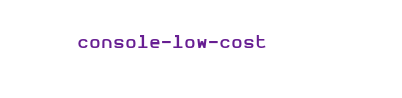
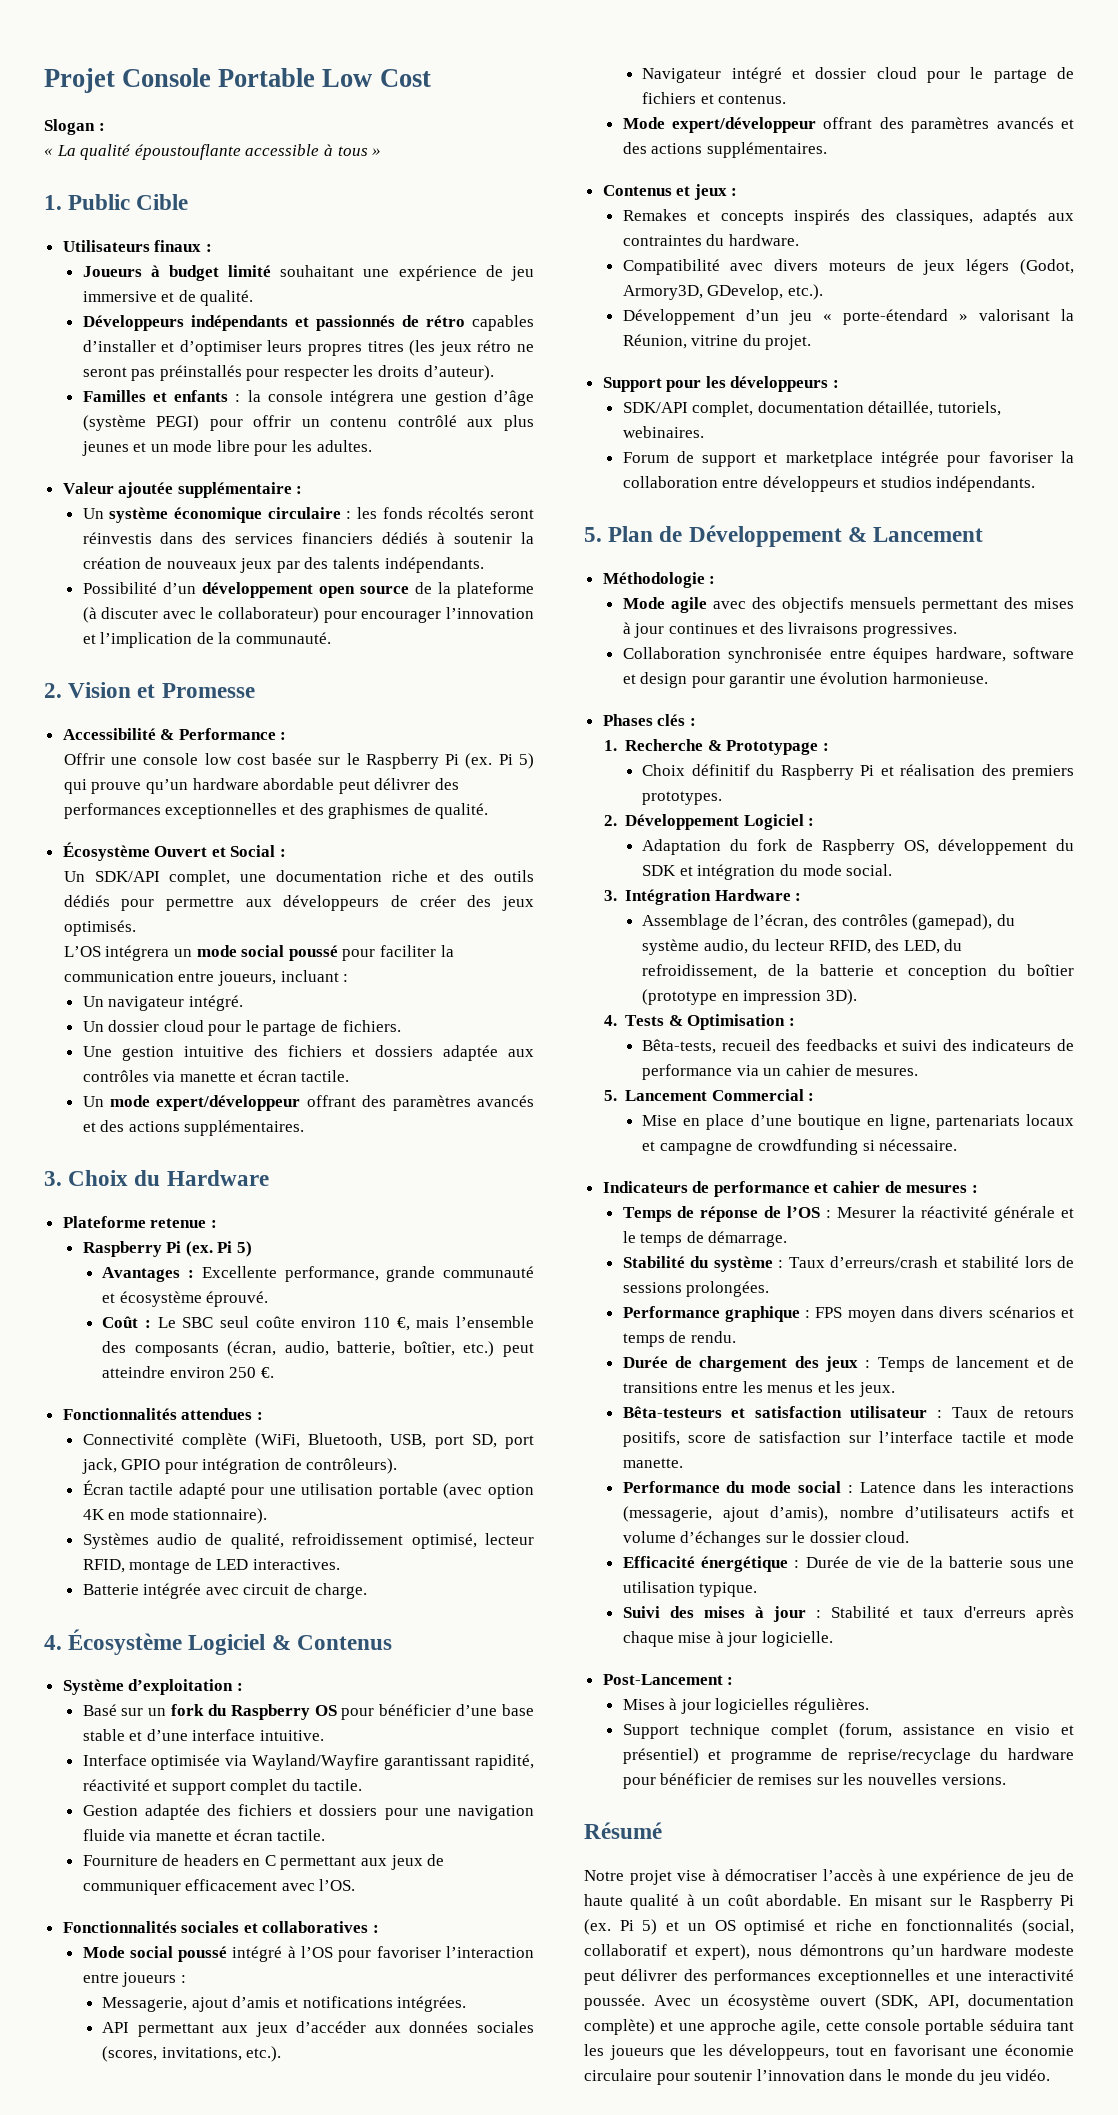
[77,35,267,48] console-low-cost -> [44,68,431,93] [44,119,105,135] [44,144,382,160] [44,194,189,210] [62,240,212,252] [82,265,534,281] [82,290,254,306] [82,315,534,331] [82,340,534,356] [82,365,494,381] [82,390,534,406] [82,415,534,431] [81,440,372,456] [62,482,303,498] [82,507,534,523] [82,532,534,544] [82,557,484,573] [82,582,534,598] [82,607,534,623] [82,632,331,648] [44,682,255,698] [62,728,287,740] [63,753,534,769] [63,778,459,794] [63,803,489,819] [62,842,287,861] [63,870,534,886] [63,895,534,911] [63,920,136,936] [63,945,454,961] [63,970,349,986] [82,995,243,1011] [82,1020,401,1036] [82,1045,534,1061] [82,1070,350,1082] [82,1095,534,1111] [82,1120,305,1136] [44,1170,269,1186] [62,1216,217,1228] [82,1241,252,1257] [102,1266,534,1282] [102,1291,269,1307] [102,1316,534,1331] [102,1341,534,1357] [102,1366,275,1378] [62,1408,263,1420] [82,1433,534,1449] [81,1458,398,1474] [82,1480,534,1499] [82,1508,268,1524] [82,1533,534,1549] [82,1558,340,1574] [82,1583,368,1599] [44,1629,392,1655] [62,1679,243,1695] [82,1704,534,1720] [82,1729,324,1741] [82,1754,534,1770] [82,1779,363,1795] [82,1804,534,1820] [82,1829,326,1841] [82,1854,445,1870] [82,1879,356,1895] [62,1921,380,1933] [82,1946,534,1962] [82,1972,186,1987] [102,1996,467,2012] [102,2021,534,2037] [102,2046,282,2062] [642,67,1074,83] [642,92,787,104] [622,117,1074,133] [622,142,827,158] [602,184,738,200] [622,209,1074,225] [622,234,799,246] [622,259,1074,275] [622,284,823,300] [622,309,1074,325] [622,334,812,350] [602,376,840,392] [622,401,1001,417] [622,426,704,438] [622,451,1074,467] [622,476,1036,492] [584,525,984,547] [602,572,716,588] [622,597,1074,613] [622,622,958,638] [622,647,1074,663] [622,672,989,688] [602,714,696,726] [603,739,830,755] [642,764,1074,780] [642,791,723,805] [603,814,815,830] [642,839,1074,855] [642,864,893,880] [603,889,802,905] [642,914,1015,930] [642,939,963,955] [642,964,1074,980] [642,989,858,1005] [603,1014,796,1030] [642,1039,1074,1054] [642,1064,919,1080] [603,1089,815,1101] [642,1114,1074,1130] [642,1139,958,1155] [602,1181,978,1197] [622,1206,1074,1222] [622,1231,788,1247] [622,1256,1074,1272] [622,1281,770,1297] [622,1306,1074,1322] [622,1331,736,1347] [622,1356,1074,1372] [622,1381,896,1397] [622,1406,1074,1418] [622,1431,1074,1447] [622,1458,683,1468] [622,1481,1074,1493] [622,1506,1074,1522] [622,1531,910,1547] [622,1556,1074,1572] [622,1581,758,1597] [622,1606,1074,1622] [622,1631,833,1647] [602,1674,734,1685] [622,1698,869,1714] [622,1723,1074,1739] [622,1748,1074,1764] [622,1773,1006,1789] [584,1822,662,1839] [584,1869,1074,1885] [584,1894,1074,1910] [584,1919,1074,1935] [584,1944,1074,1960] [584,1969,1074,1985] [584,1994,1074,2010] [584,2019,1074,2035] [584,2044,1074,2060] [584,2069,1051,2085] Projet Console Portable Low Cost // Slogan : // « La qualité époustouflante accessible à tous » // 1. Public Cible // Utilisateurs finaux : // Joueurs à budget limité souhaitant une expérience de jeu immersive et de qualité. // Développeurs indépendants et passionnés de rétro capables d’installer et d’optimiser leurs propres titres (les jeux rétro ne seront pas préinstallés pour respecter les droits d’auteur). // Familles et enfants : la console intégrera une gestion d’âge (système PEGI) pour offrir un contenu contrôlé aux plus jeunes et un mode libre pour les adultes. // Valeur ajoutée supplémentaire : // Un système économique circulaire : les fonds récoltés seront réinvestis dans des services financiers dédiés à soutenir la création de nouveaux jeux par des talents indépendants. // Possibilité d’un développement open source de la plateforme (à discuter avec le collaborateur) pour encourager l’innovation et l’implication de la communauté. // 2. Vision et Promesse // Accessibilité & Performance : // Offrir une console low cost basée sur le Raspberry Pi (ex. Pi 5) qui prouve qu’un hardware abordable peut délivrer des performances exceptionnelles et des graphismes de qualité. // Écosystème Ouvert et Social : // Un SDK/API complet, une documentation riche et des outils dédiés pour permettre aux développeurs de créer des jeux optimisés. // L’OS intégrera un mode social poussé pour faciliter la communication entre joueurs, incluant : // Un navigateur intégré. // Un dossier cloud pour le partage de fichiers. // Une gestion intuitive des fichiers et dossiers adaptée aux contrôles via manette et écran tactile. // Un mode expert/développeur offrant des paramètres avancés et des actions supplémentaires. // 3. Choix du Hardware // Plateforme retenue : // Raspberry Pi (ex. Pi 5) // Avantages : Excellente performance, grande communauté et écosystème éprouvé. // Coût : Le SBC seul coûte environ 110 €, mais l’ensemble des composants (écran, audio, batterie, boîtier, etc.) peut atteindre environ 250 €. // Fonctionnalités attendues : // Connectivité complète (WiFi, Bluetooth, USB, port SD, port jack, GPIO pour intégration de contrôleurs). // Écran tactile adapté pour une utilisation portable (avec option 4K en mode stationnaire). // Systèmes audio de qualité, refroidissement optimisé, lecteur RFID, montage de LED interactives. // Batterie intégrée avec circuit de charge. // 4. Écosystème Logiciel & Contenus // Système d’exploitation : // Basé sur un fork du Raspberry OS pour bénéficier d’une base stable et d’une interface intuitive. // Interface optimisée via Wayland/Wayfire garantissant rapidité, réactivité et support complet du tactile. // Gestion adaptée des fichiers et dossiers pour une navigation fluide via manette et écran tactile. // Fourniture de headers en C permettant aux jeux de communiquer efficacement avec l’OS. // Fonctionnalités sociales et collaboratives : // Mode social poussé intégré à l’OS pour favoriser l’interaction entre joueurs : // Messagerie, ajout d’amis et notifications intégrées. // API permettant aux jeux d’accéder aux données sociales (scores, invitations, etc.). // Navigateur intégré et dossier cloud pour le partage de fichiers et contenus. // Mode expert/développeur offrant des paramètres avancés et des actions supplémentaires. // Contenus et jeux : // Remakes et concepts inspirés des classiques, adaptés aux contraintes du hardware. // Compatibilité avec divers moteurs de jeux légers (Godot, Armory3D, GDevelop, etc.). // Développement d’un jeu « porte-étendard » valorisant la Réunion, vitrine du projet. // Support pour les développeurs : // SDK/API complet, documentation détaillée, tutoriels, webinaires. // Forum de support et marketplace intégrée pour favoriser la collaboration entre développeurs et studios indépendants. // 5. Plan de Développement & Lancement // Méthodologie : // Mode agile avec des objectifs mensuels permettant des mises à jour continues et des livraisons progressives. // Collaboration synchronisée entre équipes hardware, software et design pour garantir une évolution harmonieuse. // Phases clés : // 1. Recherche & Prototypage : // Choix définitif du Raspberry Pi et réalisation des premiers prototypes. // 2. Développement Logiciel : // Adaptation du fork de Raspberry OS, développement du SDK et intégration du mode social. // 3. Intégration Hardware : // Assemblage de l’écran, des contrôles (gamepad), du système audio, du lecteur RFID, des LED, du refroidissement, de la batterie et conception du boîtier (prototype en impression 3D). // 4. Tests & Optimisation : // Bêta-tests, recueil des feedbacks et suivi des indicateurs de performance via un cahier de mesures. // 5. Lancement Commercial : // Mise en place d’une boutique en ligne, partenariats locaux et campagne de crowdfunding si nécessaire. // Indicateurs de performance et cahier de mesures : // Temps de réponse de l’OS : Mesurer la réactivité générale et le temps de démarrage. // Stabilité du système : Taux d’erreurs/crash et stabilité lors de sessions prolongées. // Performance graphique : FPS moyen dans divers scénarios et temps de rendu. // Durée de chargement des jeux : Temps de lancement et de transitions entre les menus et les jeux. // Bêta-testeurs et satisfaction utilisateur : Taux de retours positifs, score de satisfaction sur l’interface tactile et mode manette. // Performance du mode social : Latence dans les interactions (messagerie, ajout d’amis), nombre d’utilisateurs actifs et volume d’échanges sur le dossier cloud. // Efficacité énergétique : Durée de vie de la batterie sous une utilisation typique. // Suivi des mises à jour : Stabilité et taux d'erreurs après chaque mise à jour logicielle. // Post-Lancement : // Mises à jour logicielles régulières. // Support technique complet (forum, assistance en visio et présentiel) et programme de reprise/recyclage du hardware pour bénéficier de remises sur les nouvelles versions. // Résumé // Notre projet vise à démocratiser l’accès à une expérience de jeu de haute qualité à un coût abordable. En misant sur le Raspberry Pi (ex. Pi 5) et un OS optimisé et riche en fonctionnalités (social, collaboratif et expert), nous démontrons qu’un hardware modeste peut délivrer des performances exceptionnelles et une interactivité poussée. Avec un écosystème ouvert (SDK, API, documentation complète) et une approche agile, cette console portable séduira tant les joueurs que les développeurs, tout en favorisant une économie circulaire pour soutenir l’innovation dans le monde du jeu vidéo.

